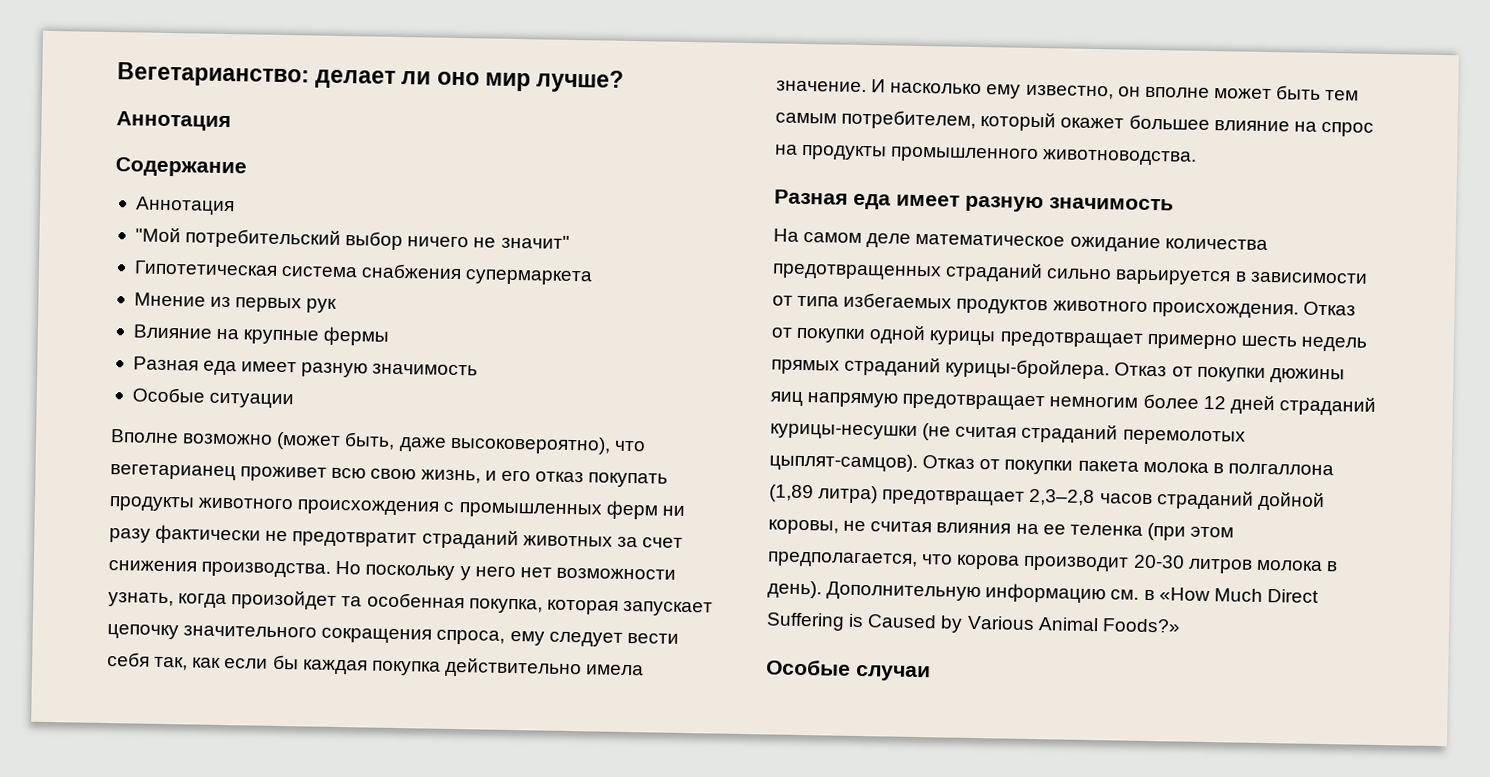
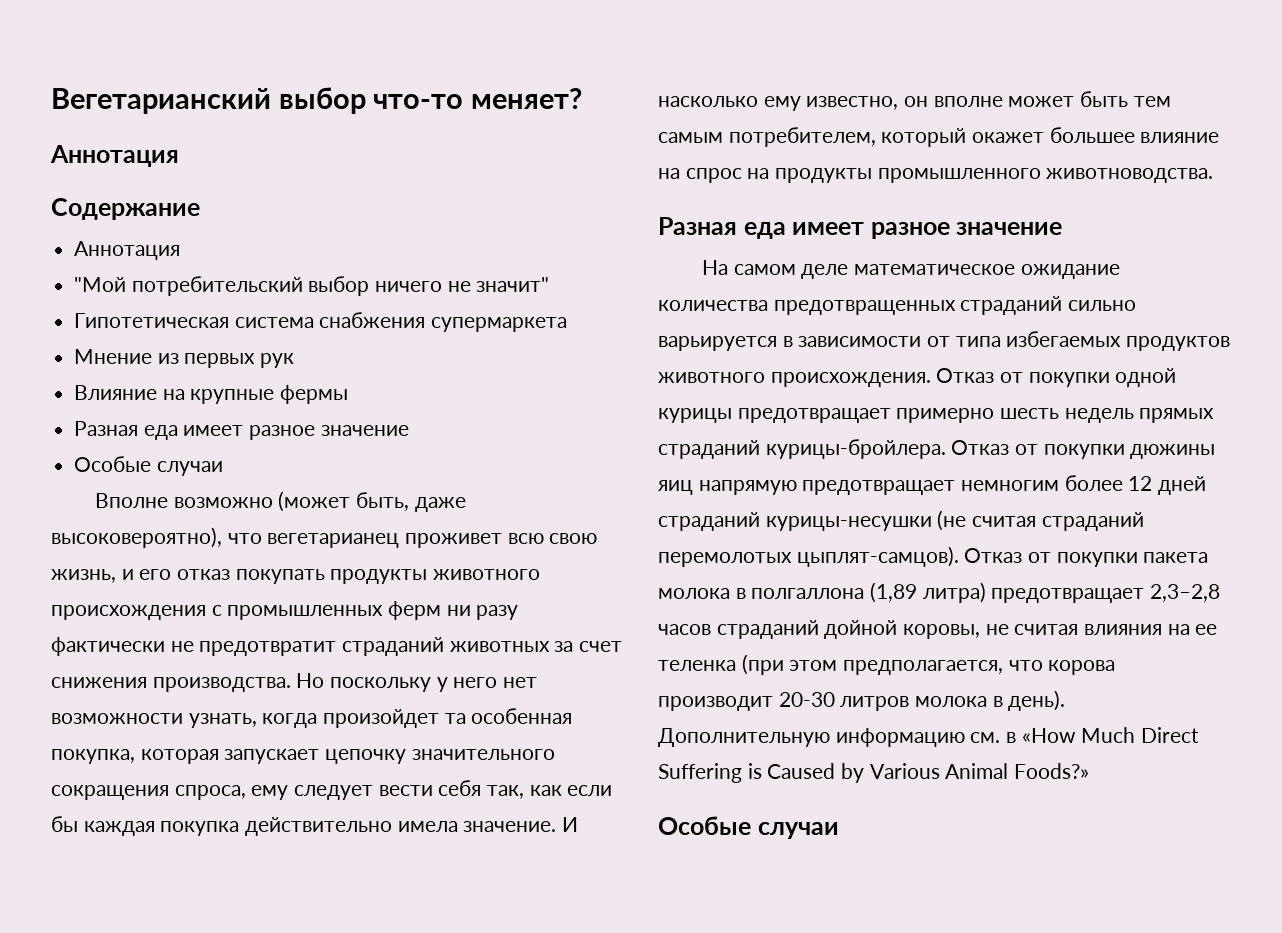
[117,62,625,93] Вегетарианство: делает ли оно мир лучше? -> [51,87,583,114] Вегетарианский выбор что-то меняет?
[301,362,479,378] [131,387,295,409] разную значимость // Особые ситуации -> [249,425,409,440] [74,456,223,476] разное значение // Особые случаи
[965,195,1174,213] разную значимость -> [870,222,1063,239] разное значение

